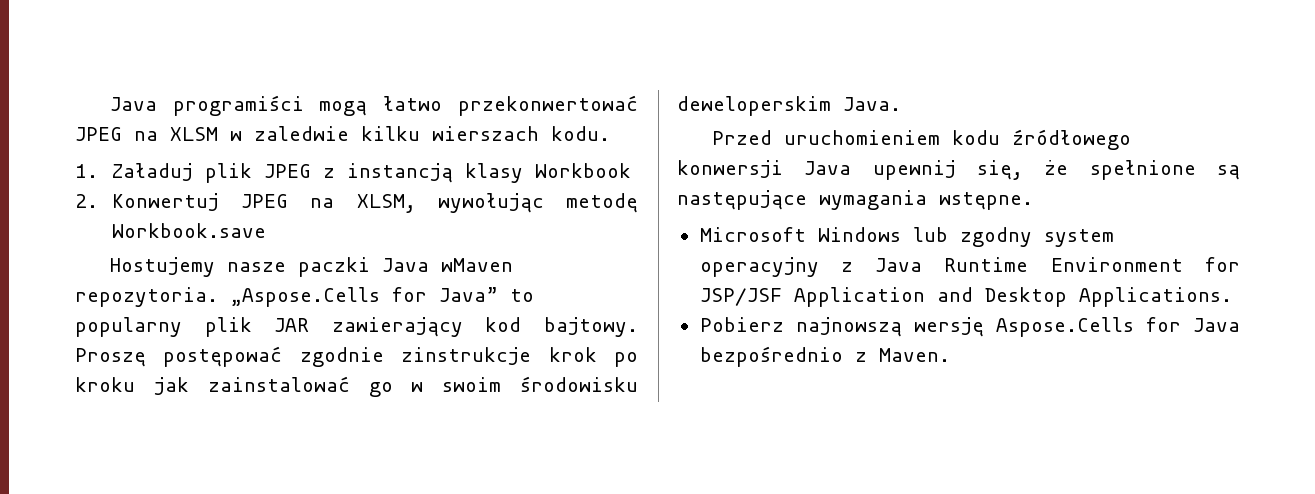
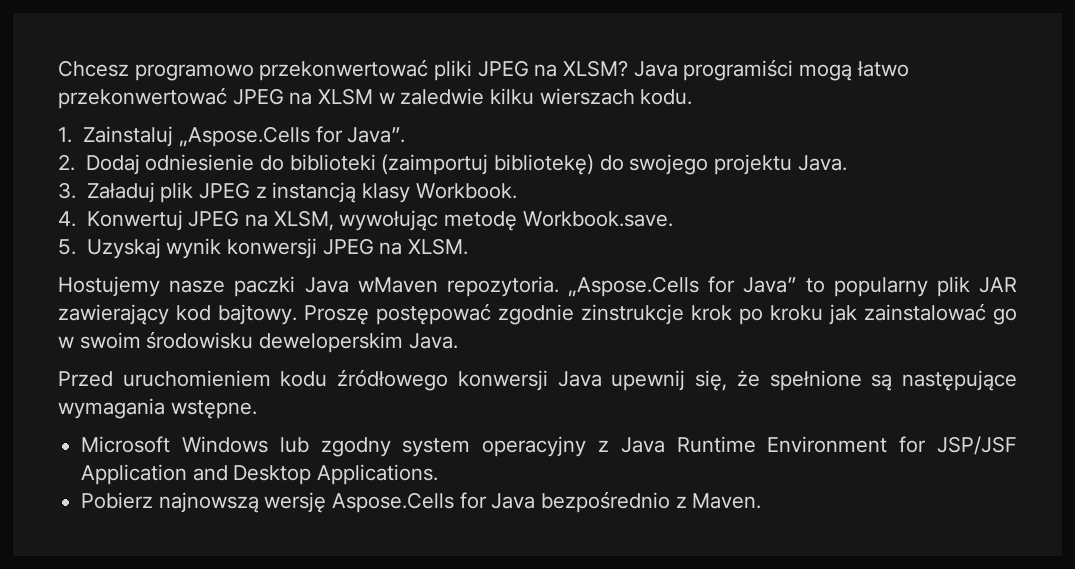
(109, 104) none -> [58,59,629,81] Chcesz programowo przekonwertować pliki JPEG na XLSM?
(98, 171) none -> [83,126,406,147] [58,154,847,175] [58,182,76,199] Zainstaluj „Aspose.Cells for Java”. // 2. Dodaj odniesienie do biblioteki (zaimportuj bibliotekę) do swojego projektu Java. // 3.
[535,163,632,178] [75,194,98,208] Workbook // 2. -> [415,183,517,199] [58,211,76,227] Workbook. // 4.
[112,223,267,238] Workbook.save -> [522,211,673,227] [58,238,468,259] Workbook.save. // 5. Uzyskaj wynik konwersji JPEG na XLSM.

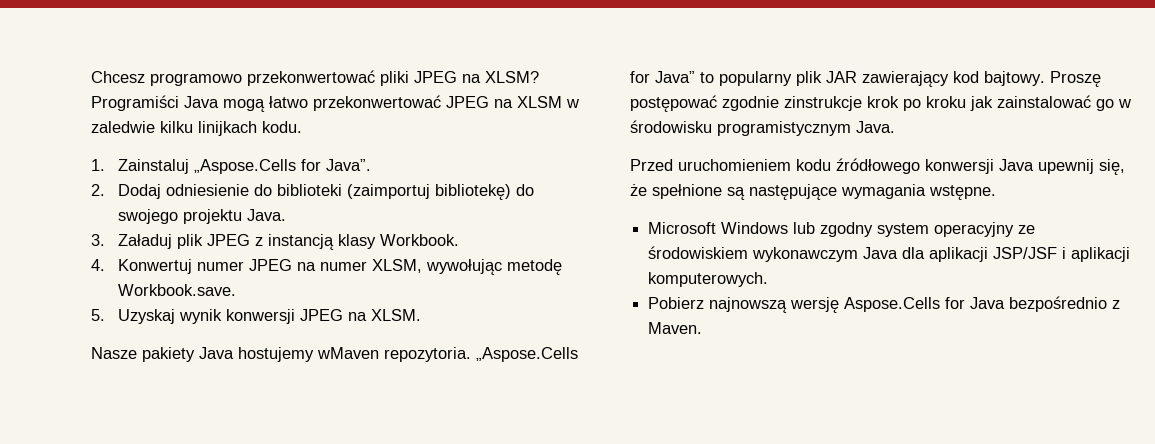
[633,59,794,81] Java programiści -> [91,95,219,111] Programiści Java
[539,88,635,105] wierszach -> [198,121,257,136] linijkach
[188,210,268,227] JPEG na -> [197,259,368,271] numer JPEG na numer
[58,276,349,297] Hostujemy nasze paczki Java -> [91,347,314,362] Nasze pakiety Java hostujemy
[79,331,404,353] swoim środowisku deweloperskim -> [630,120,851,136] środowisku programistycznym
[597,436,1017,455] [81,464,439,485] z Java Runtime Environment for JSP/JSF Application and Desktop Applications. -> [1018,225,1036,234] [648,246,1131,262] [648,272,769,287] ze środowiskiem wykonawczym Java dla aplikacji JSP/JSF i aplikacji komputerowych.

